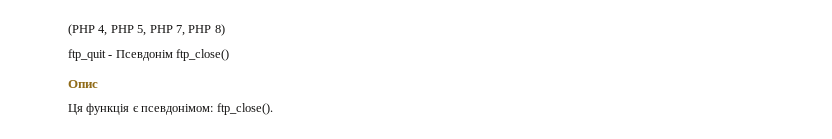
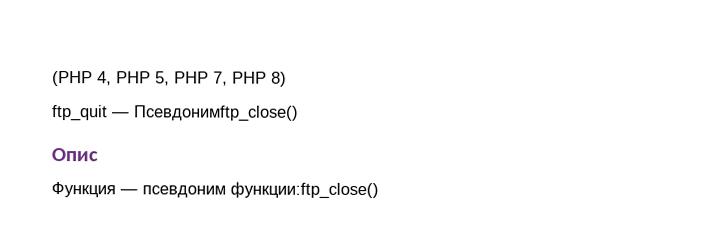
[108,49,230,61] [68,80,98,88] [68,103,273,115] - Псевдонім ftp_close() // Опис // Ця функція є псевдонімом: ftp_close(). -> [112,105,299,122] [51,148,98,162] [51,181,379,200] — Псевдонимftp_close() // Опис // Функция — псевдоним функции:ftp_close()

